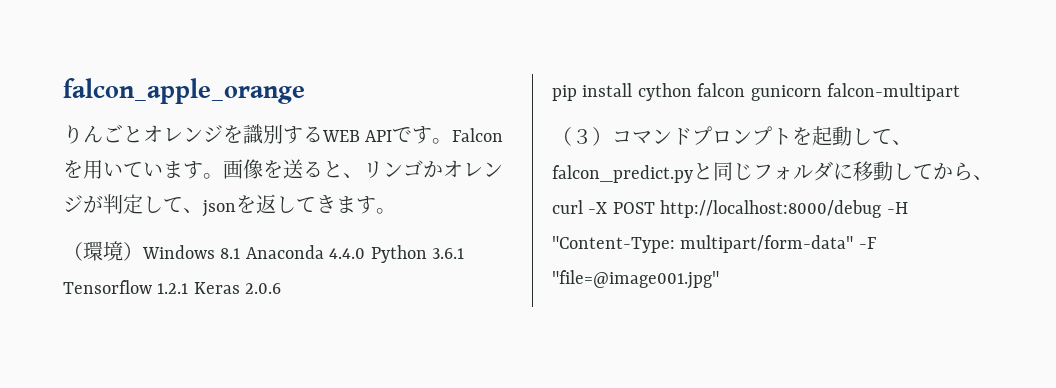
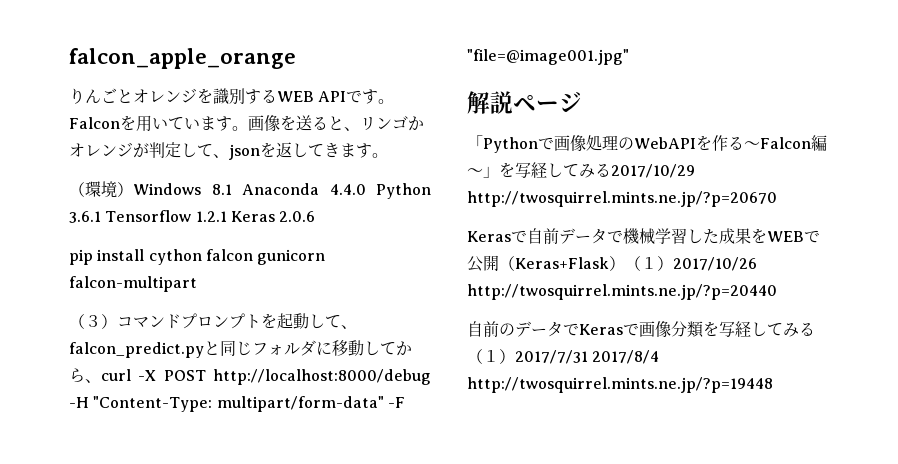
(719, 279) none -> [467,91,582,114] [467,135,827,153] [467,162,695,178] [467,191,777,207] [467,228,820,244] [467,255,757,272] [467,284,777,300] [467,321,815,338] [467,349,660,364] [467,377,773,393] // 解説ページ // 「Pythonで画像処理のWebAPIを作る～Falcon編～」を写経してみる2017/10/29 http://twosquirrel.mints.ne.jp/?p=20670 // Kerasで自前データで機械学習した成果をWEBで公開（Keras+Flask）（１）2017/10/26 http://twosquirrel.mints.ne.jp/?p=20440 // 自前のデータでKerasで画像分類を写経してみる（１）2017/7/31 2017/8/4 http://twosquirrel.mints.ne.jp/?p=19448

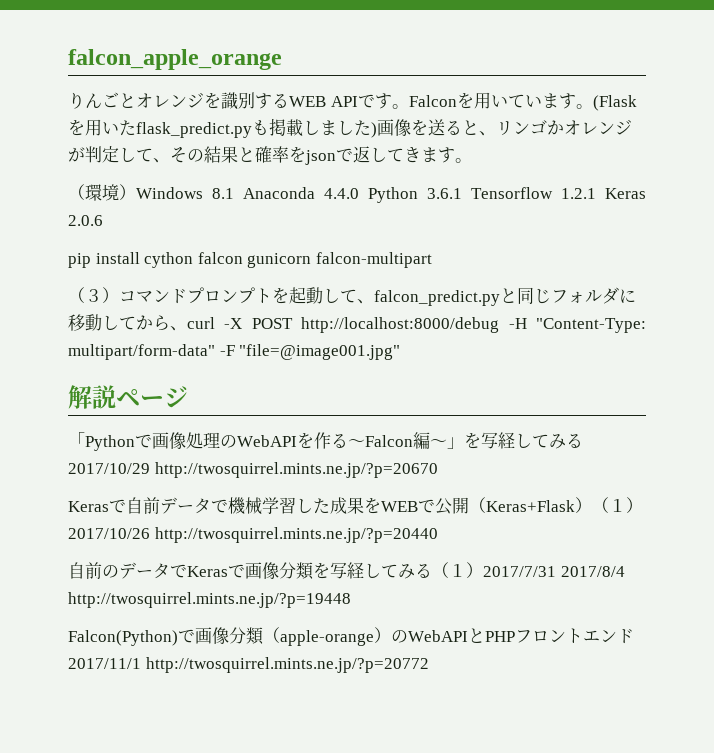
(248, 128) none -> [592,95,637,111] [68,118,377,138] (Flaskを用いたflask_predict.pyも掲載しました)
[229,142,276,160] jsonを -> [170,146,353,165] その結果と確率をjsonで
(773, 385) none -> [68,627,634,646] [68,657,429,673] // Falcon(Python)で画像分類（apple-orange）のWebAPIとPHPフロントエンド2017/11/1 http://twosquirrel.mints.ne.jp/?p=20772

